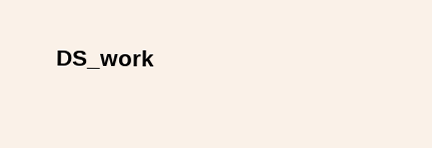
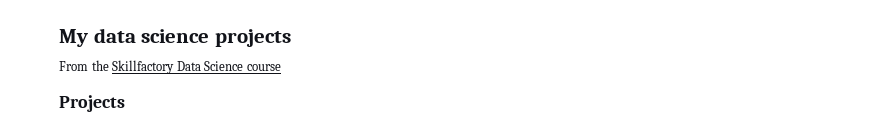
[56,49,155,70] DS_work -> [59,28,291,47] [59,60,281,74] [59,95,125,112] My data science projects // From the Skillfactory Data Science course // Projects

